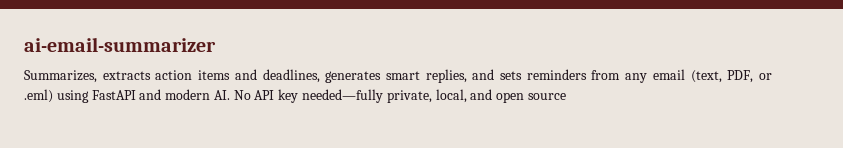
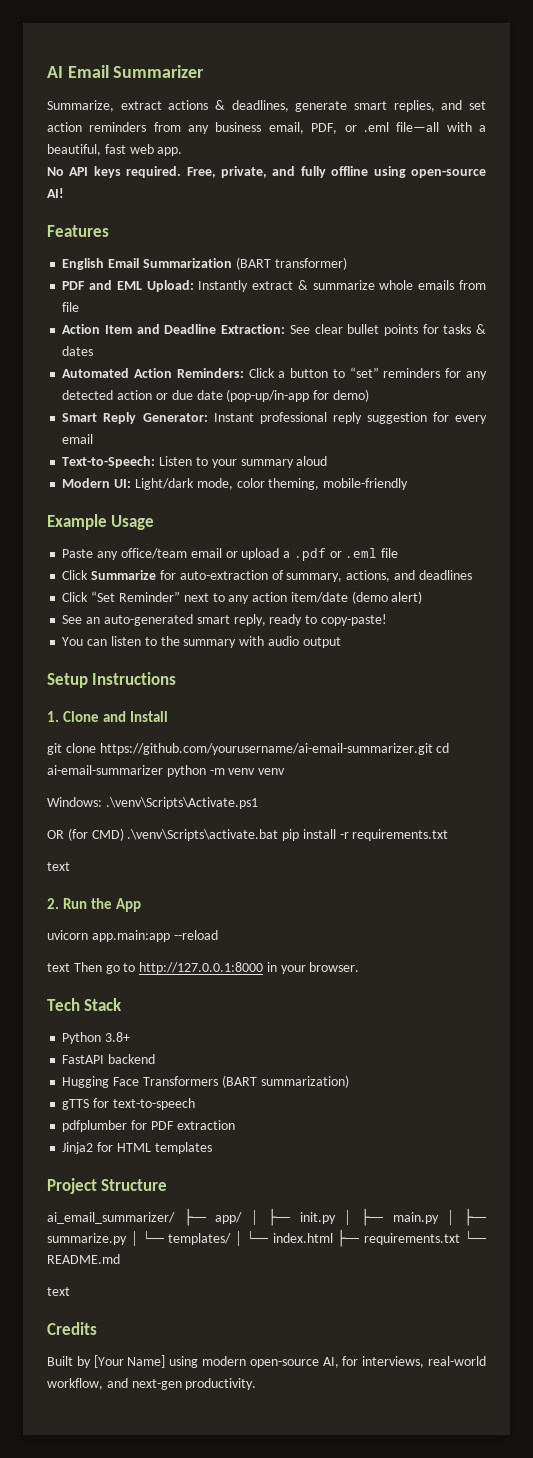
[24,37,216,52] [24,69,382,83] ai-email-summarizer // Summarizes, extracts action items and deadlines, generates -> [47,65,205,78] [47,100,348,112] AI Email Summarizer // Summarize, extract actions & deadlines, generate
[500,71,523,80] sets -> [469,101,487,110] [47,122,82,132] set action
[652,69,773,83] [24,89,566,103] email (text, PDF, or .eml) using FastAPI and modern AI. No API key needed—fully private, local, and open source -> [215,122,487,134] [47,144,183,156] [47,166,486,178] [47,188,64,198] [47,225,109,237] [62,257,347,270] [62,280,486,292] [62,302,80,312] [62,324,486,336] [62,346,94,356] [62,367,487,380] [62,389,369,402] [62,412,487,424] [62,434,94,444] [62,456,328,468] [62,478,409,490] [47,514,155,530] [62,548,399,561] [62,570,472,582] [62,591,423,604] [62,614,387,626] [62,636,341,648] [47,672,177,688] [47,711,169,722] [47,743,450,755] [47,765,286,777] [47,797,258,809] [47,828,449,841] [47,862,70,871] [47,898,142,912] [47,930,218,942] [47,962,360,974] [47,998,123,1011] [62,1032,131,1044] [62,1054,156,1064] [62,1075,349,1088] [62,1098,195,1110] [62,1120,235,1132] [62,1142,212,1154] [47,1178,168,1194] [47,1208,487,1226] [47,1229,487,1247] [47,1254,120,1264] [47,1287,70,1296] [47,1322,97,1335] [47,1355,487,1368] [47,1378,257,1390] business email, PDF, or .eml file—all with a beautiful, fast web app. // No API keys required. Free, private, and fully offline using open-source AI! // Features // English Email Summarization (BART transformer) // PDF and EML Upload: Instantly extract & summarize whole emails from file // Action Item and Deadline Extraction: See clear bullet points for tasks & dates // Automated Action Reminders: Click a button to “set” reminders for any detected action or due date (pop-up/in-app for demo) // Smart Reply Generator: Instant professional reply suggestion for every email // Text-to-Speech: Listen to your summary aloud // Modern UI: Light/dark mode, color theming, mobile-friendly // Example Usage // Paste any office/team email or upload a .pdf or .eml file // Click Summarize for auto-extraction of summary, actions, and deadlines // Click “Set Reminder” next to any action item/date (demo alert) // See an auto-generated smart reply, ready to copy-paste! // You can listen to the summary with audio output // Setup Instructions // 1. Clone and Install // git clone https://github.com/yourusername/ai-email-summarizer.git cd ai-email-summarizer python -m venv venv // Windows: .\venv\Scripts\Activate.ps1 // OR (for CMD) .\venv\Scripts\activate.bat pip install -r requirements.txt // text // 2. Run the App // uvicorn app.main:app --reload // text Then go to http://127.0.0.1:8000 in your browser. // Tech Stack // Python 3.8+ // FastAPI backend // Hugging Face Transformers (BART summarization) // gTTS for text-to-speech // pdfplumber for PDF extraction // Jinja2 for HTML templates // Project Structure // ai_email_summarizer/ ├── app/ │ ├── init.py │ ├── main.py │ ├── summarize.py │ └── templates/ │ └── index.html ├── requirements.txt └── README.md // text // Credits // Built by [Your Name] using modern open-source AI, for interviews, real-world workflow, and next-gen productivity.

